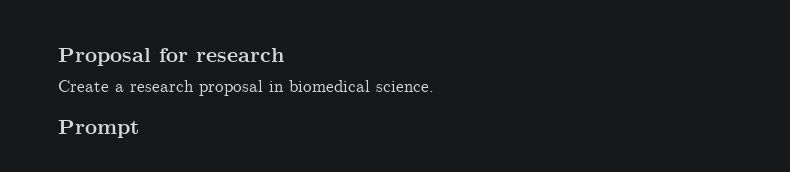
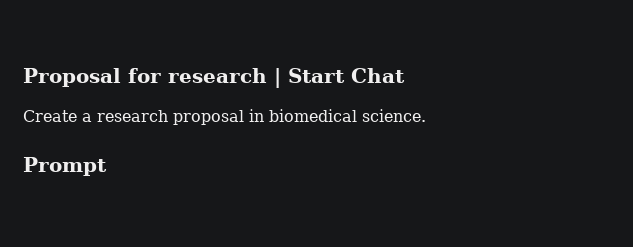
(284, 55) none -> [274,68,405,88] | Start Chat

